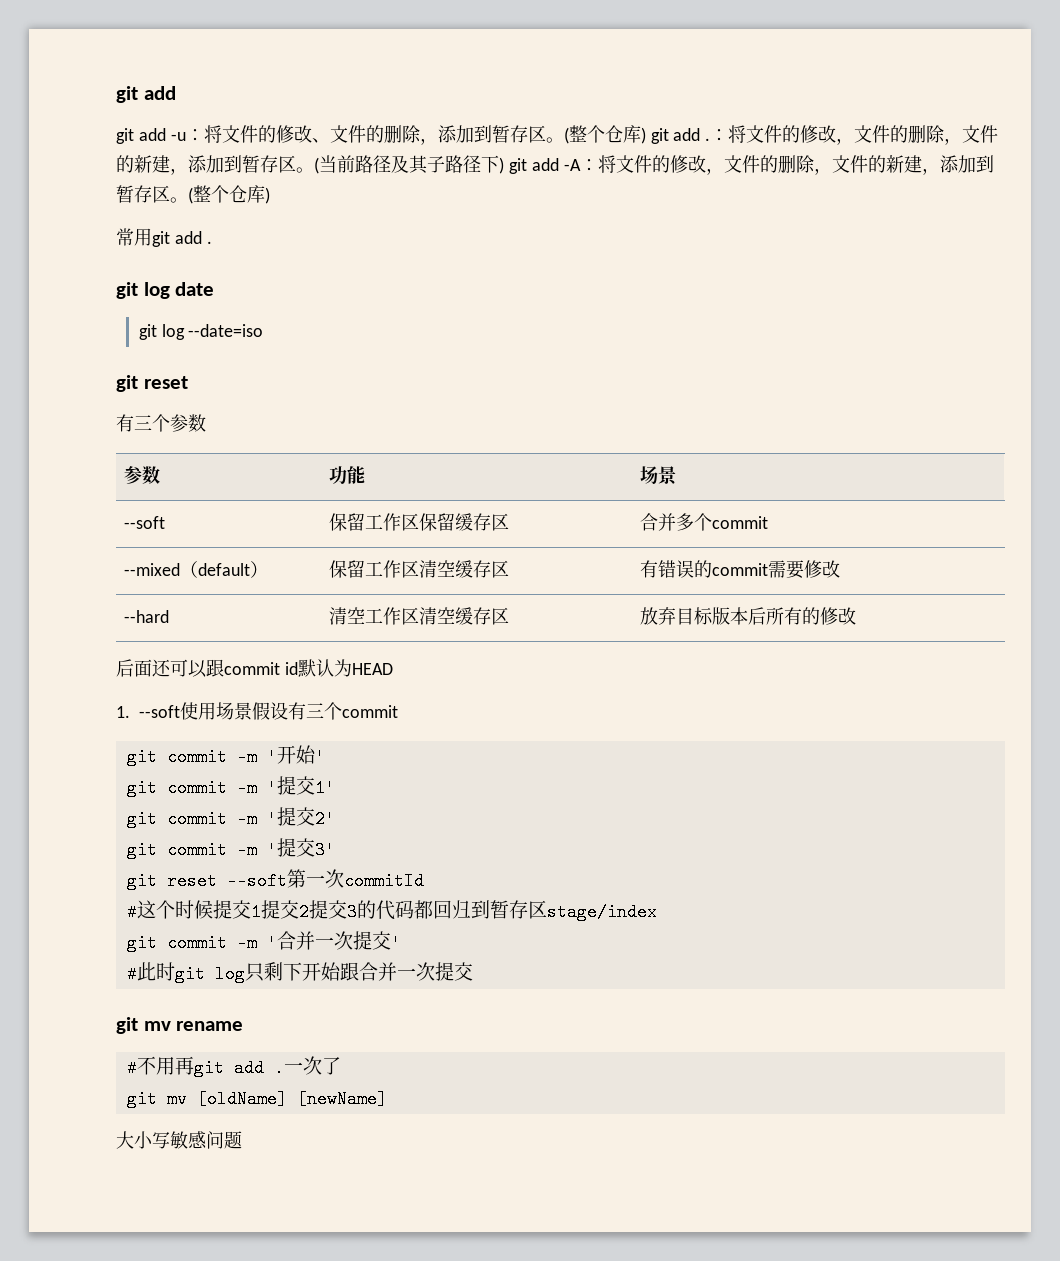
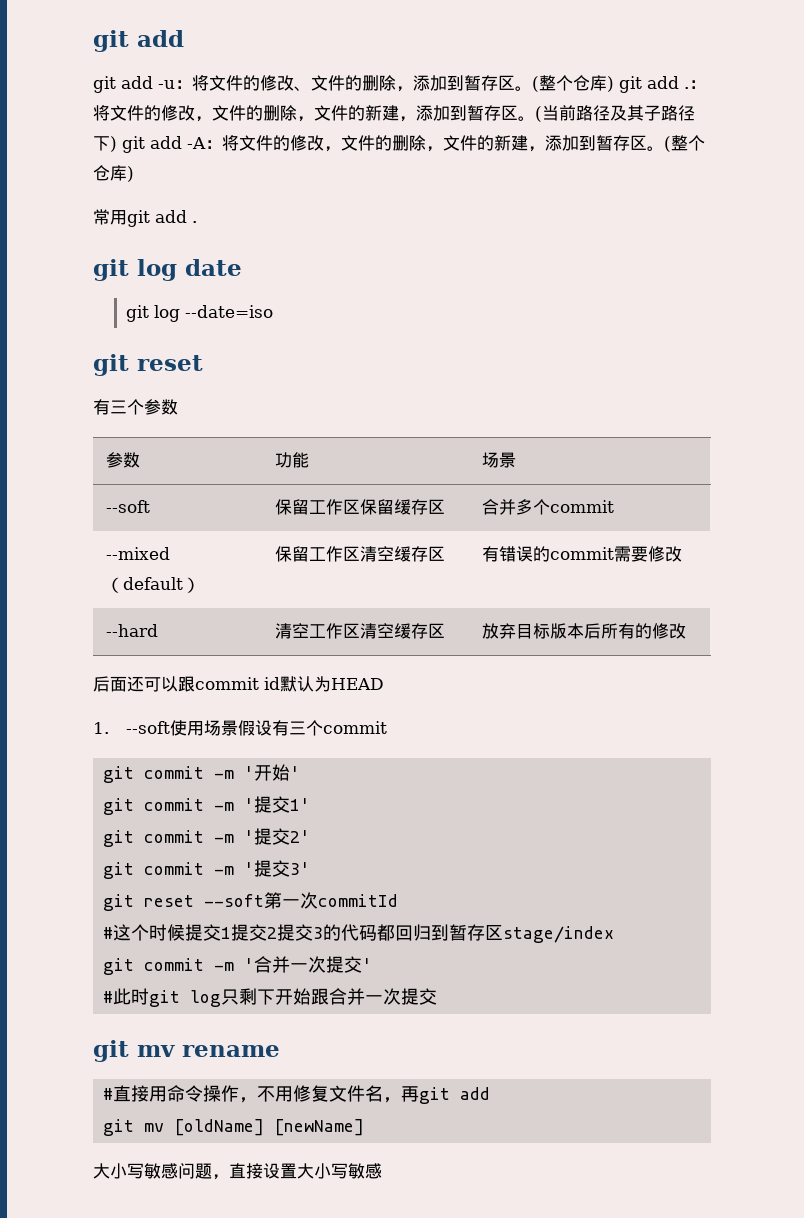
[136,1056,175,1075] 不用 -> [113,1085,402,1103] 直接用命令操作，不用修复文件名，
[273,1056,341,1077] .一次了 -> (491, 1093) none
(242, 1140) none -> [212,1163,382,1180] ，直接设置大小写敏感

